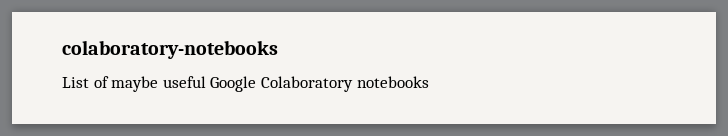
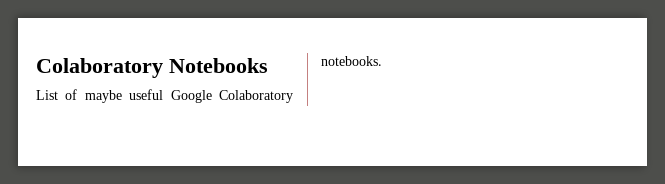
[62,40,278,59] colaboratory-notebooks -> [36,58,268,78] Colaboratory Notebooks
[356,76,429,88] notebooks -> [321,56,382,66] notebooks.

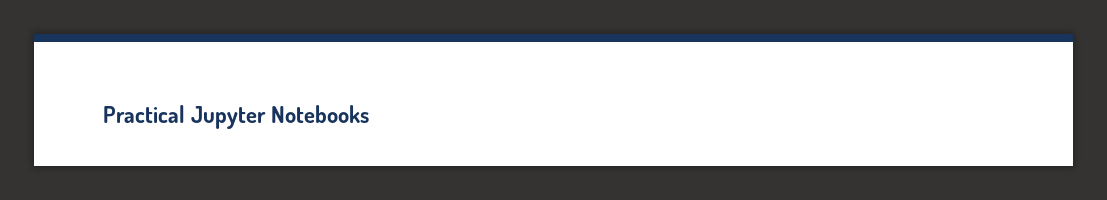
[36,58,163,78] Colaboratory -> [103,105,267,129] Practical Jupyter
[36,89,293,103] [321,56,382,66] // List of maybe useful Google Colaboratory notebooks. -> (370, 114) none

